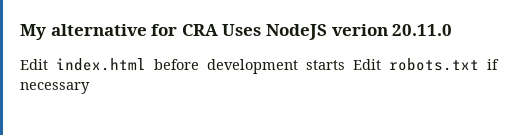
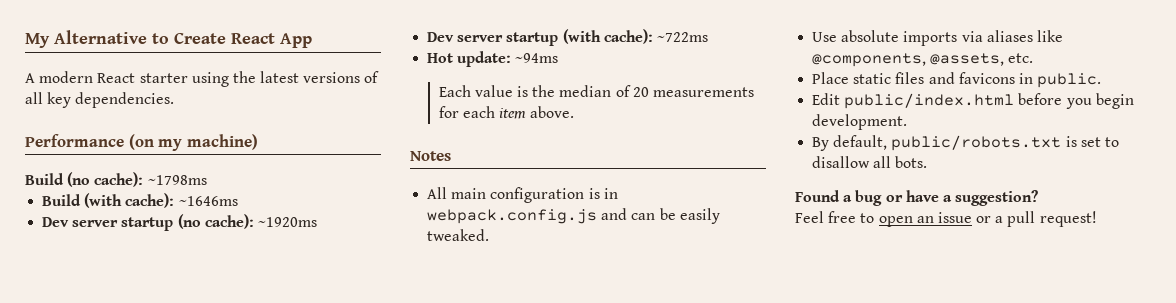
[50,24,453,40] [20,58,499,74] [20,82,90,94] alternative for CRA Uses NodeJS verion 20.11.0 // Edit index.html before development starts Edit robots.txt if necessary -> [54,30,312,48] [25,71,380,87] [25,92,175,108] [25,134,258,151] [25,172,207,187] [42,193,238,208] [42,214,317,231] [427,29,708,46] [427,51,559,67] [438,85,754,97] [438,106,575,119] [410,151,451,161] [427,187,618,203] [427,208,720,224] [427,229,490,241] [812,30,1063,46] [812,53,1034,67] [812,72,1102,88] [812,93,1134,109] [812,114,908,130] [812,135,1119,151] [812,156,928,168] [795,190,1039,206] [795,211,1097,227] Alternative to Create React App // A modern React starter using the latest versions of all key dependencies. // Performance (on my machine) // Build (no cache): ~1798ms // Build (with cache): ~1646ms // Dev server startup (no cache): ~1920ms // Dev server startup (with cache): ~722ms // Hot update: ~94ms // Each value is the median of 20 measurements for each item above. // Notes // All main configuration is in webpack.config.js and can be easily tweaked. // Use absolute imports via aliases like @components, @assets, etc. // Place static files and favicons in public. // Edit public/index.html before you begin development. // By default, public/robots.txt is set to disallow all bots. // Found a bug or have a suggestion? // Feel free to open an issue or a pull request!

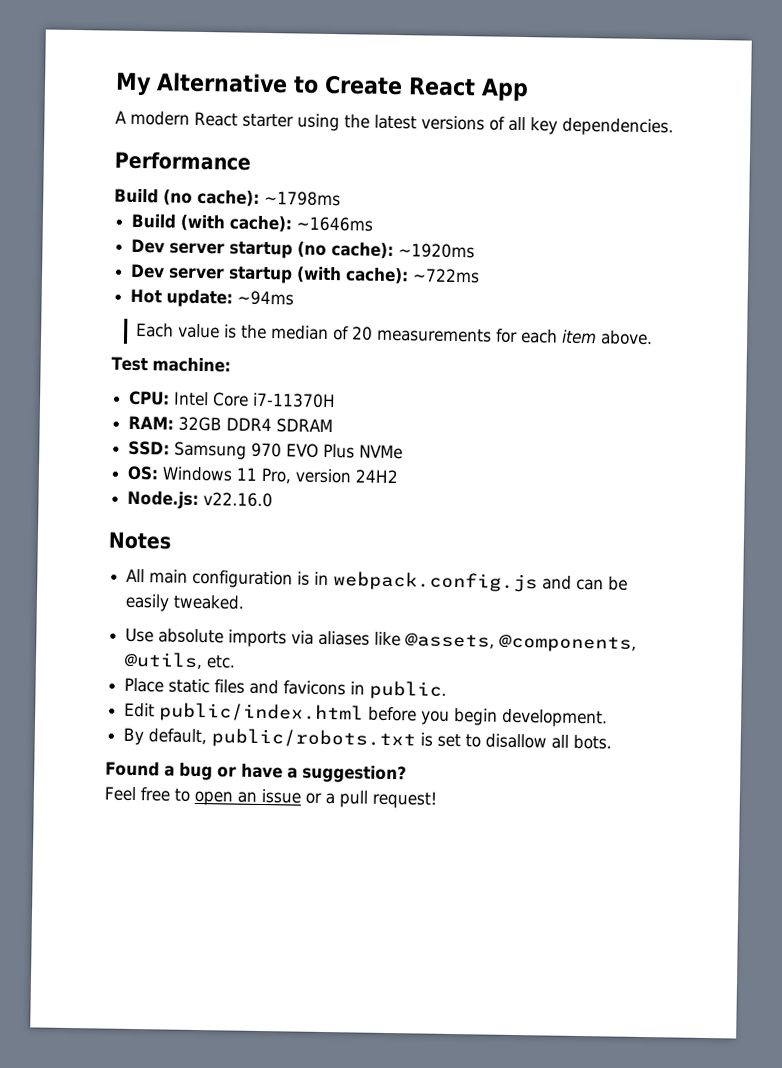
[128,134,258,151] (on my machine) -> (251, 161) none
(575, 112) none -> [111,356,231,373] [128,390,337,409] [128,415,334,434] [128,440,404,460] [127,465,400,484] [127,490,274,509] // Test machine: // CPU: Intel Core i7-11370H // RAM: 32GB DDR4 SDRAM // SSD: Samsung 970 EVO Plus NVMe // OS: Windows 11 Pro, version 24H2 // Node.js: v22.16.0
[812,53,1005,67] @components, @assets, -> [405,633,638,653] [124,651,204,670] @assets, @components, @utils,

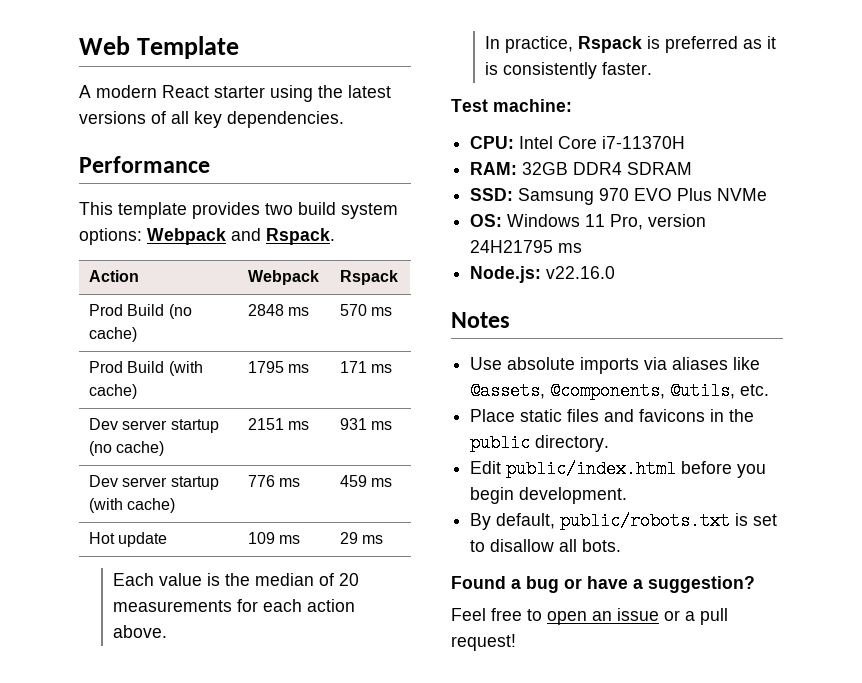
[115,72,529,102] My Alternative to Create React App -> [79,36,240,59] Web Template
[114,188,341,207] [131,213,374,233] [131,238,476,260] [130,263,481,285] [130,288,295,308] Build (no cache): ~1798ms // Build (with cache): ~1646ms // Dev server startup (no cache): ~1920ms // Dev server startup (with cache): ~722ms // Hot update: ~94ms -> [79,202,398,219] [79,228,335,245] [89,270,140,282] [248,270,320,285] [340,270,399,285] [89,304,192,319] [89,327,138,342] [248,304,310,316] [340,304,393,316] [89,361,203,376] [89,384,138,399] [248,361,310,373] [340,361,393,373] [89,418,219,433] [89,441,165,456] [248,418,310,430] [340,418,393,430] [89,475,219,490] [89,498,176,513] [248,475,301,487] [340,475,393,487] [89,532,168,547] [248,532,301,544] [340,532,384,544] This template provides two build system options: Webpack and Rspack. // Action | Webpack | Rspack // Prod Build (no cache) | 2848 ms | 570 ms // Prod Build (with cache) | 1795 ms | 171 ms // Dev server startup (no cache) | 2151 ms | 931 ms // Dev server startup (with cache) | 776 ms | 459 ms // Hot update | 109 ms | 29 ms
[561,329,597,345] item -> [306,599,355,612] action
(653, 338) none -> [484,36,776,53] [484,62,652,79] // In practice, Rspack is preferred as it is consistently faster.
[355,469,400,484] 24H2 -> [470,240,583,253] 24H21795 ms
[126,568,629,593] [125,593,246,612] // All main configuration is in webpack.config.js and can be easily tweaked. -> (510, 320) none
[369,680,448,700] public. -> [729,409,755,422] [470,434,610,452] the public directory.

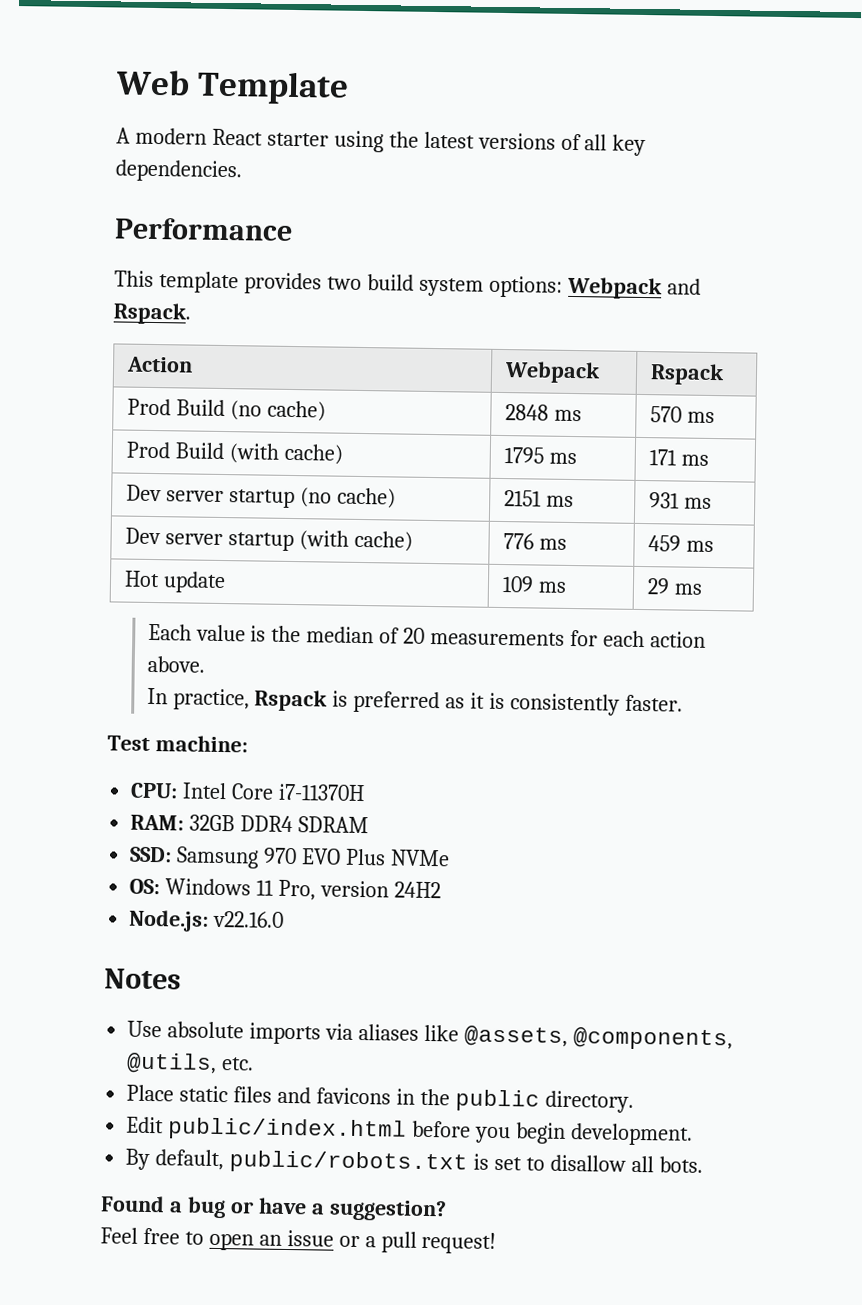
[470,240,583,253] 24H21795 ms -> [393,881,441,899] 24H2

